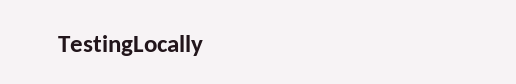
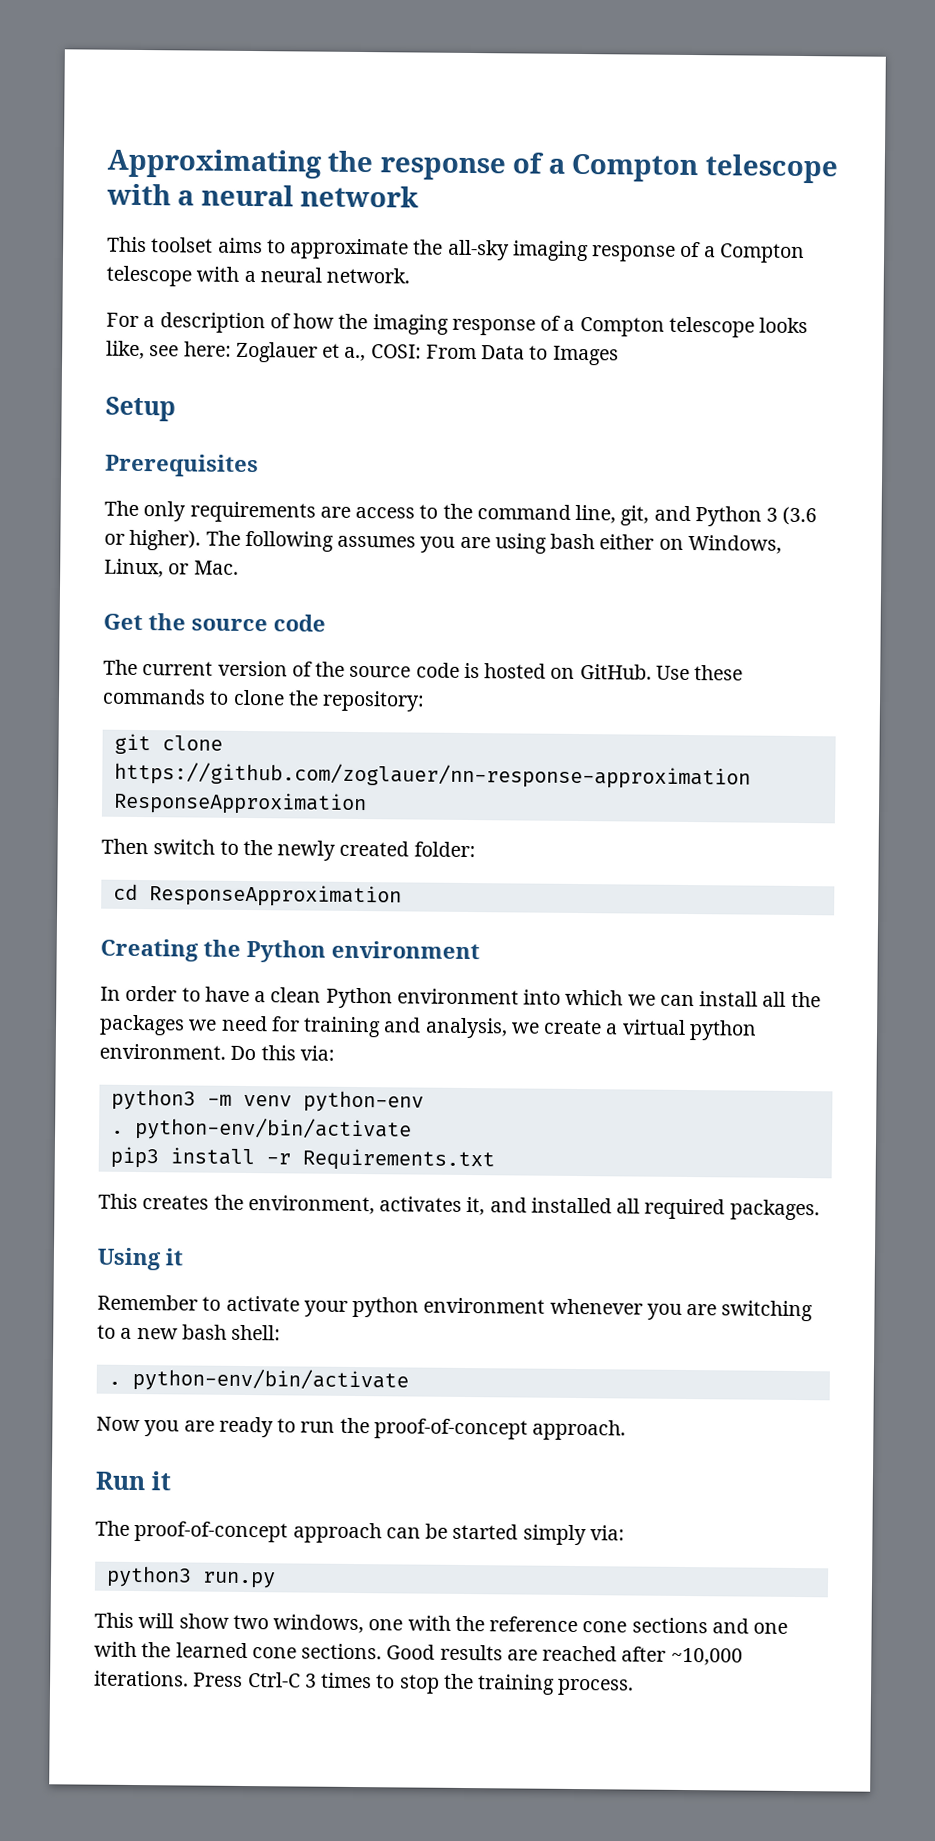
[58,35,203,56] TestingLocally -> [107,148,838,184] [106,183,420,208] [107,236,805,264] [106,265,411,287] [106,312,809,338] [106,340,619,366] [105,396,176,422] [105,453,259,478] [104,500,818,527] [104,529,782,554] [104,558,239,578] [103,613,326,632] [103,659,744,681] [102,688,426,712] [113,733,223,755] [113,761,751,790] [112,791,367,816] [101,838,476,861] [112,883,402,908] [100,938,480,963] [100,985,821,1009] [99,1014,757,1041] [99,1043,335,1061] [110,1088,424,1113] [110,1116,412,1142] [109,1146,495,1172] [98,1193,820,1221] [97,1247,184,1271] [97,1294,814,1322] [97,1324,282,1341] [107,1367,409,1393] [96,1416,627,1441] [95,1471,171,1491] [95,1520,625,1546] [105,1565,276,1589] [94,1612,789,1634] [94,1641,743,1666] [94,1670,635,1696] Approximating the response of a Compton telescope with a neural network // This toolset aims to approximate the all-sky imaging response of a Compton telescope with a neural network. // For a description of how the imaging response of a Compton telescope looks like, see here: Zoglauer et a., COSI: From Data to Images // Setup // Prerequisites // The only requirements are access to the command line, git, and Python 3 (3.6 or higher). The following assumes you are using bash either on Windows, Linux, or Mac. // Get the source code // The current version of the source code is hosted on GitHub. Use these commands to clone the repository: // git clone https://github.com/zoglauer/nn-response-approximation ResponseApproximation // Then switch to the newly created folder: // cd ResponseApproximation // Creating the Python environment // In order to have a clean Python environment into which we can install all the packages we need for training and analysis, we create a virtual python environment. Do this via: // python3 -m venv python-env // . python-env/bin/activate // pip3 install -r Requirements.txt // This creates the environment, activates it, and installed all required packages. // Using it // Remember to activate your python environment whenever you are switching to a new bash shell: // . python-env/bin/activate // Now you are ready to run the proof-of-concept approach. // Run it // The proof-of-concept approach can be started simply via: // python3 run.py // This will show two windows, one with the reference cone sections and one with the learned cone sections. Good results are reached after ~10,000 iterations. Press Ctrl-C 3 times to stop the training process.

